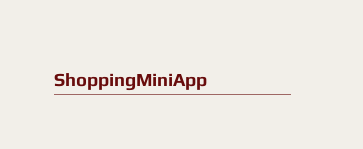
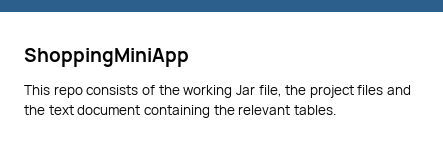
(207, 82) none -> [24,85,412,98] [24,105,336,118] // This repo consists of the working Jar file, the project files and the text document containing the relevant tables.

